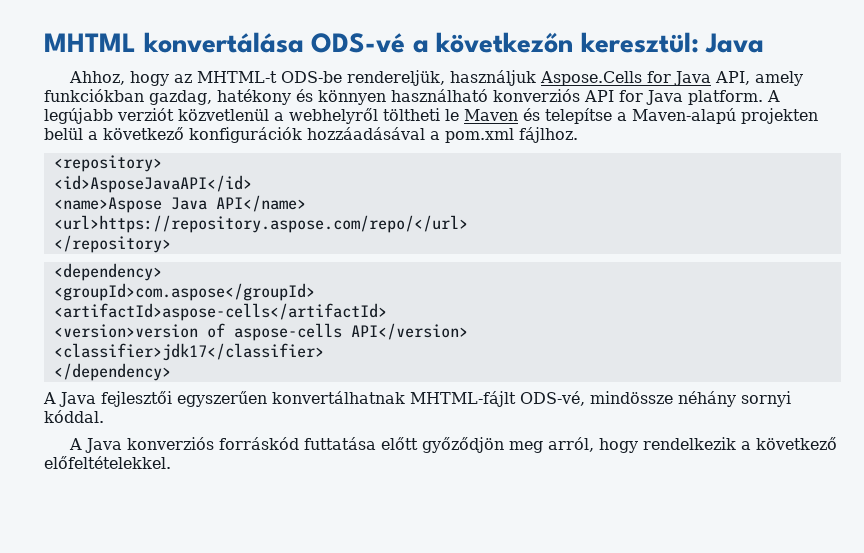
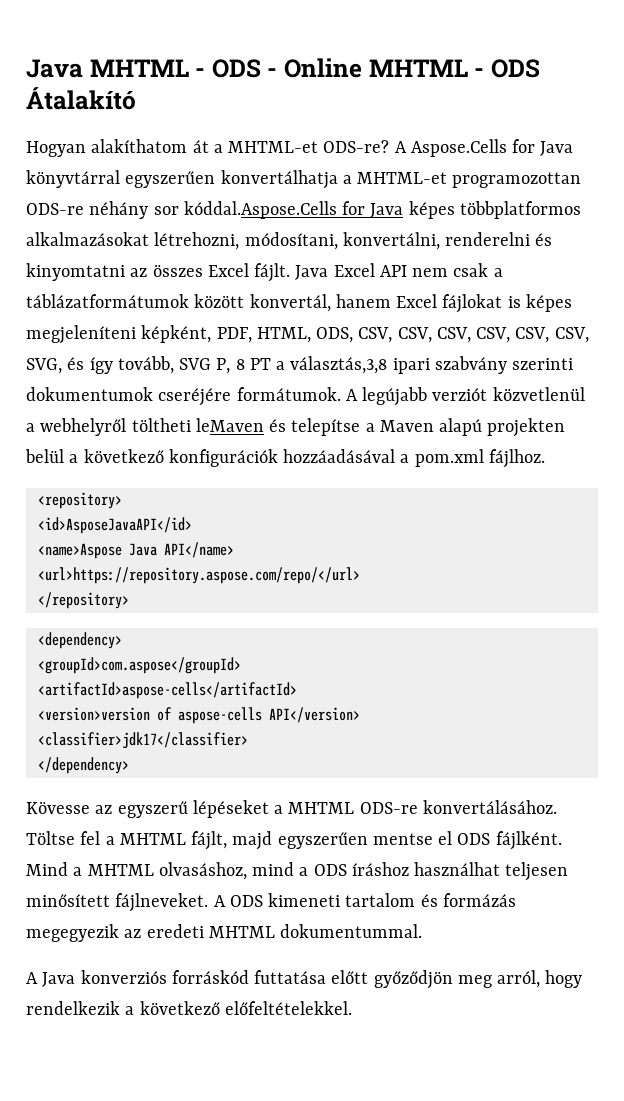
[44,32,765,53] [68,70,803,86] [44,89,763,105] MHTML konvertálása ODS-vé a következőn keresztül: Java // Ahhoz, hogy az MHTML-t ODS-be rendereljük, használjuk Aspose.Cells for Java API, amely funkciókban gazdag, hatékony és könnyen használható konverziós API for Java platform. -> [26,58,540,78] [26,87,136,110] [26,139,574,157] [26,170,582,189] [26,201,581,219] [26,232,553,250] [26,263,503,282] [26,294,572,313] [26,325,589,344] [26,356,574,374] [26,387,341,406] Java MHTML - ODS - Online MHTML - ODS Átalakító // Hogyan alakíthatom át a MHTML-et ODS-re? A Aspose.Cells for Java könyvtárral egyszerűen konvertálhatja a MHTML-et programozottan ODS-re néhány sor kóddal.Aspose.Cells for Java képes többplatformos alkalmazásokat létrehozni, módosítani, konvertálni, renderelni és kinyomtatni az összes Excel fájlt. Java Excel API nem csak a táblázatformátumok között konvertál, hanem Excel fájlokat is képes megjeleníteni képként, PDF, HTML, ODS, CSV, CSV, CSV, CSV, CSV, CSV, SVG, és így tovább, SVG P, 8 PT a választás,3,8 ipari szabvány szerinti dokumentumok cseréjére formátumok.
[445,109,518,121] le Maven -> [195,418,264,432] leMaven
[632,108,736,124] Maven-alapú -> [379,418,483,436] Maven alapú
[43,391,791,407] [44,410,104,423] A Java fejlesztői egyszerűen konvertálhatnak MHTML-fájlt ODS-vé, mindössze néhány sornyi kóddal. -> [26,800,557,818] [26,831,562,850] [26,862,569,881] [26,893,516,912] [26,924,423,942] Kövesse az egyszerű lépéseket a MHTML ODS-re konvertálásához. Töltse fel a MHTML fájlt, majd egyszerűen mentse el ODS fájlként. Mind a MHTML olvasáshoz, mind a ODS íráshoz használhat teljesen minősített fájlneveket. A ODS kimeneti tartalom és formázás megegyezik az eredeti MHTML dokumentummal.

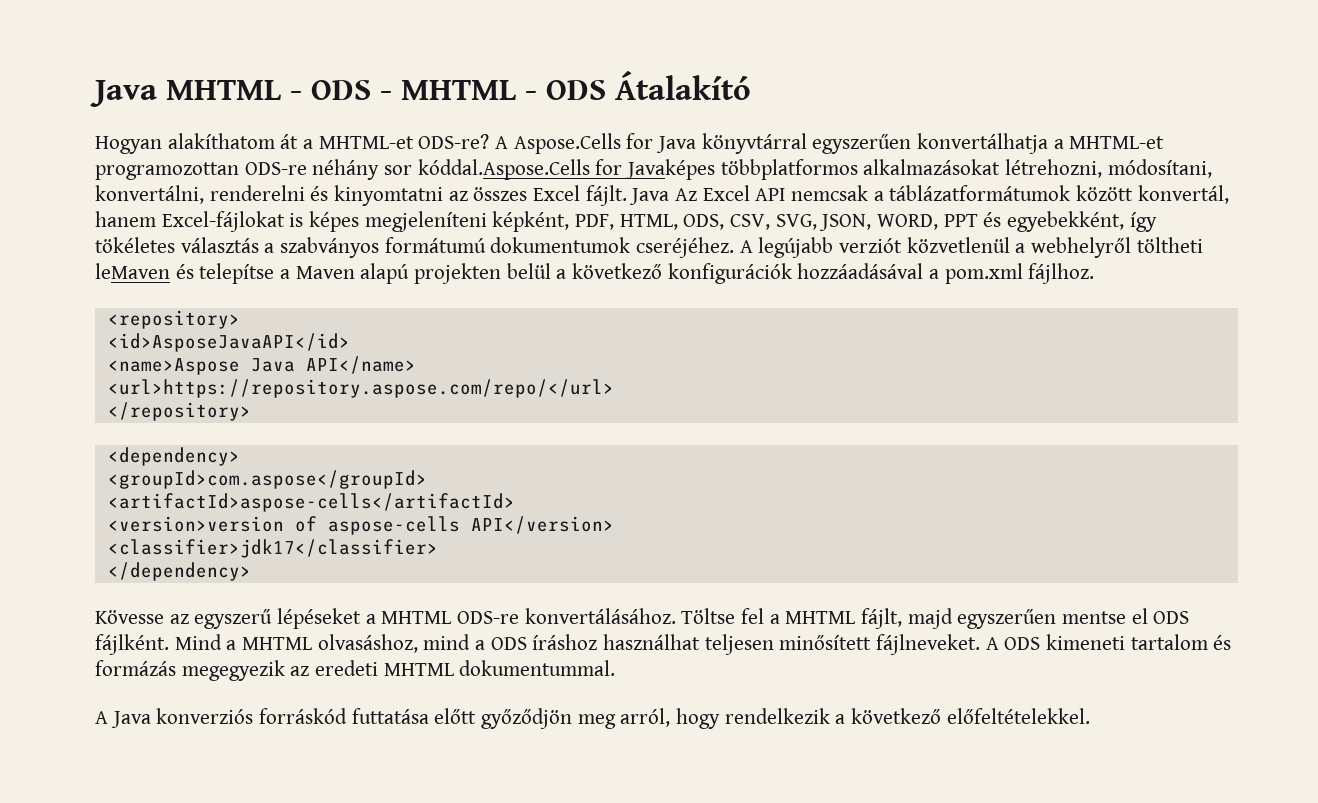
[284,58,363,78] Online -> (392, 95) none
[370,201,455,219] Java képes -> [625,159,716,180] Javaképes
(329, 272) none -> [675,188,698,201] Az
[412,263,489,277] nem csak -> [791,185,869,201] nemcsak
[396,294,503,313] Excel fájlokat -> [161,211,285,232] Excel-fájlokat
[397,327,589,343] [26,356,574,374] [26,387,341,406] CSV, CSV, CSV, CSV, CSV, SVG, és így tovább, SVG P, 8 PT a választás,3,8 ipari szabvány szerinti dokumentumok cseréjére formátumok. -> [775,211,1157,232] [95,237,735,258] SVG, JSON, WORD, PPT és egyebekként, így tökéletes választás a szabványos formátumú dokumentumok cseréjéhez.

